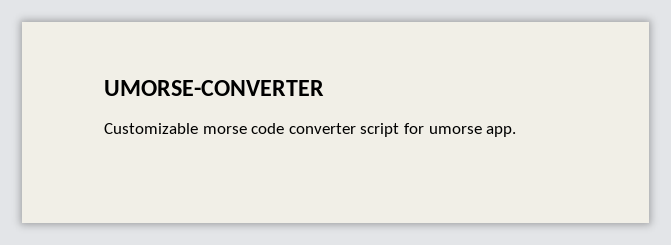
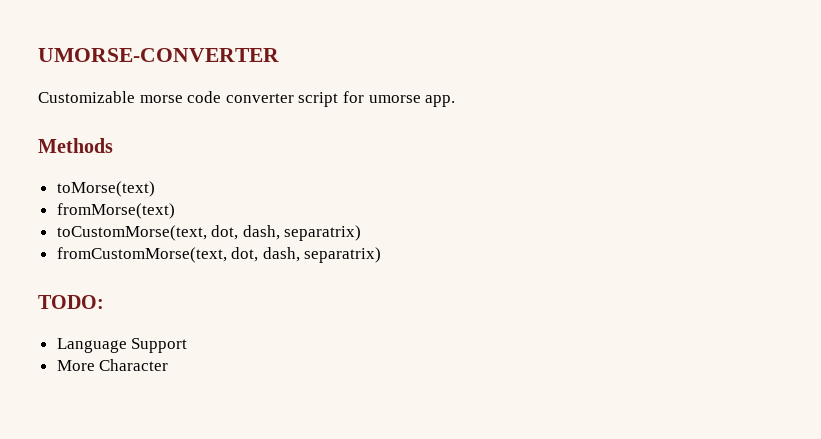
(517, 131) none -> [38,138,113,153] [56,181,155,197] [56,203,175,219] [56,225,362,241] [56,247,382,263] [38,295,104,309] [56,338,188,353] [56,359,169,371] // Methods // toMorse(text) // fromMorse(text) // toCustomMorse(text, dot, dash, separatrix) // fromCustomMorse(text, dot, dash, separatrix) // TODO: // Language Support // More Character

